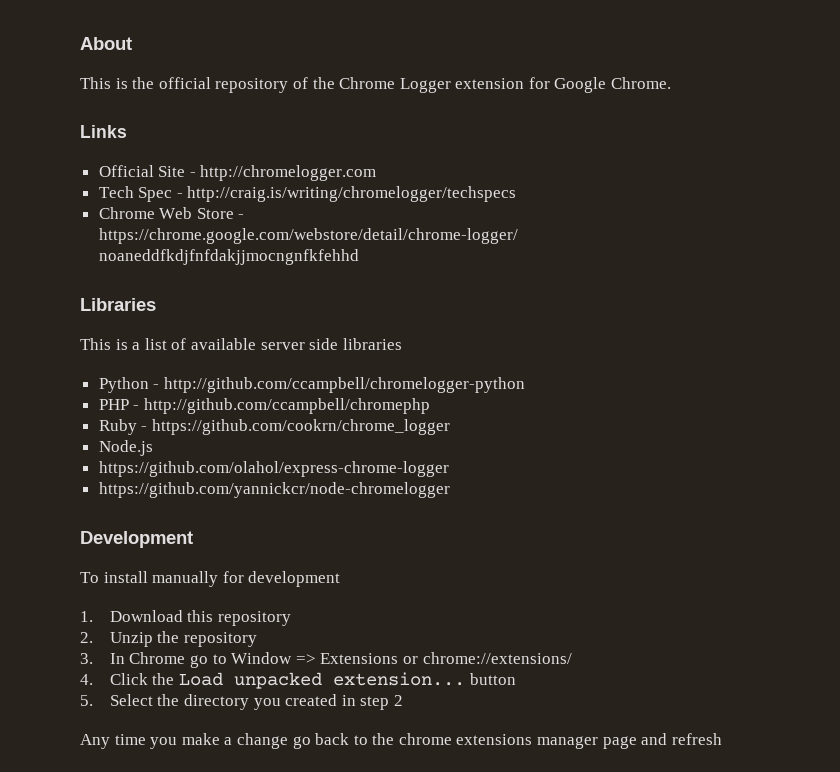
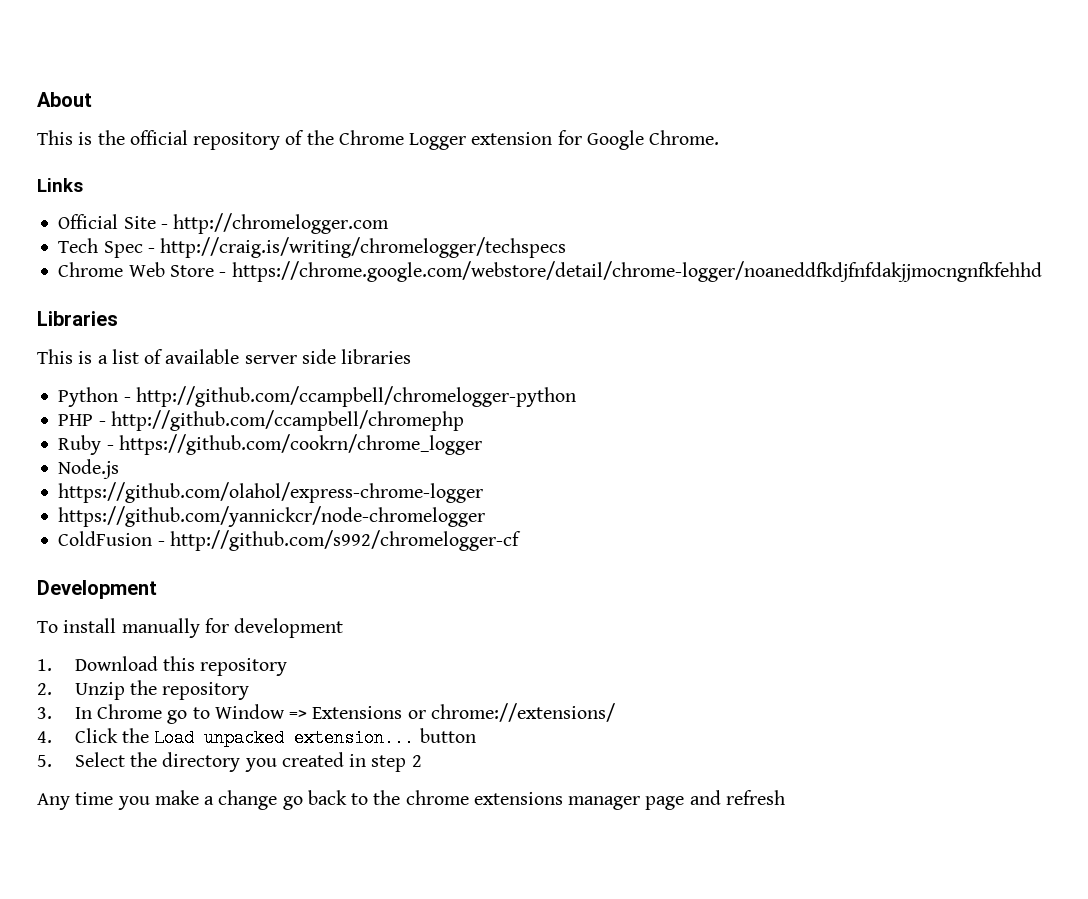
(450, 490) none -> [58,530,521,551] // ColdFusion - http://github.com/s992/chromelogger-cf

